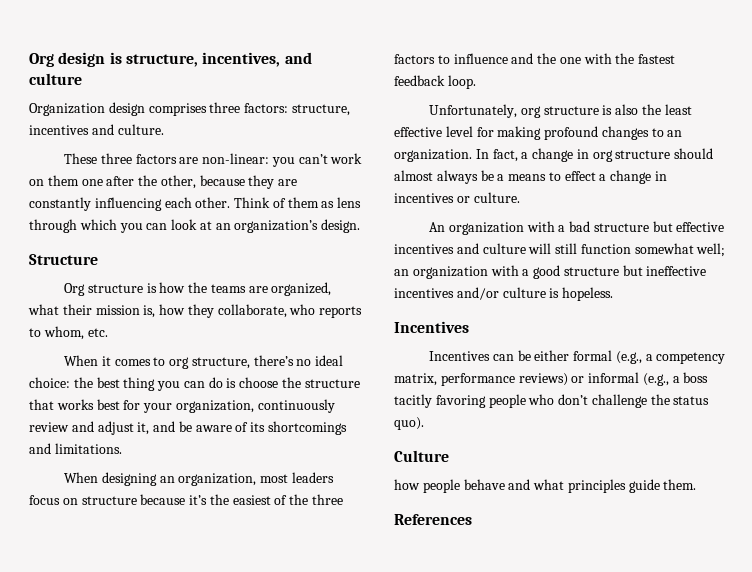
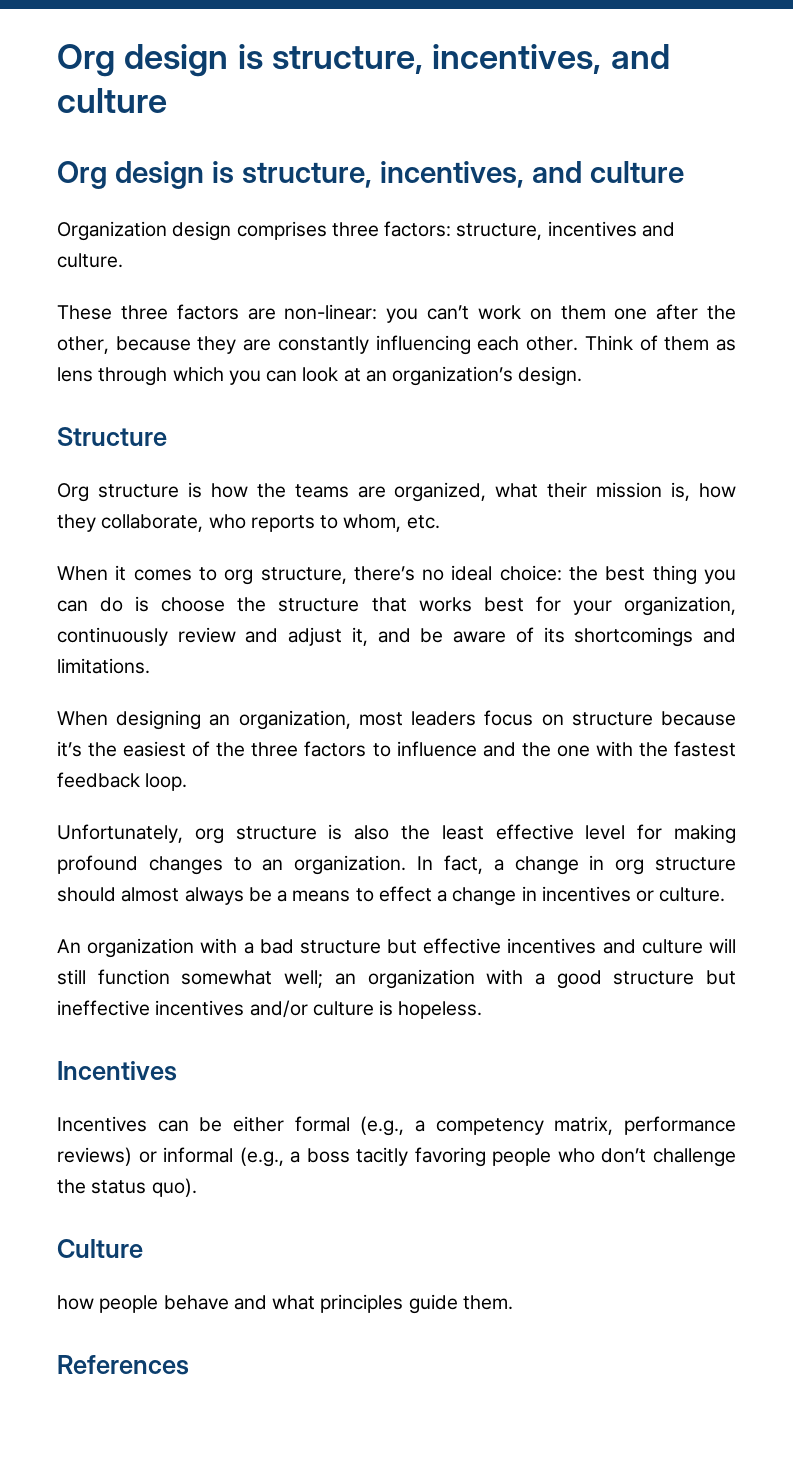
[29,52,312,67] [29,73,82,85] Org design is structure, incentives, and culture -> [57,44,670,77] [57,88,167,113] [57,161,684,189] Org design is structure, incentives, and culture // Org design is structure, incentives, and culture

